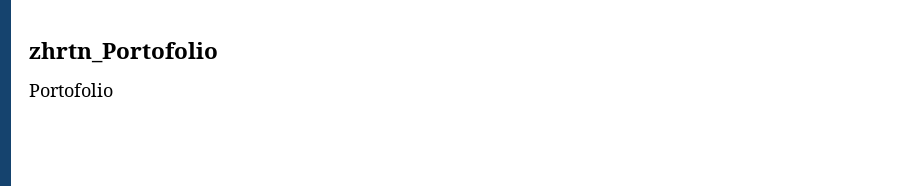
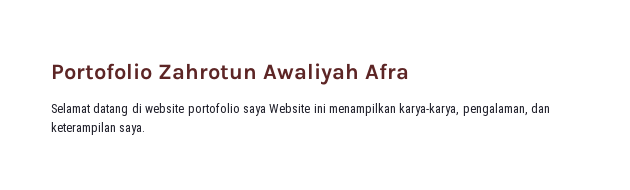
[29,42,218,63] [29,83,113,97] zhrtn_Portofolio // Portofolio -> [51,63,409,85] [51,103,551,116] [51,122,146,135] Portofolio Zahrotun Awaliyah Afra // Selamat datang di website portofolio saya Website ini menampilkan karya-karya, pengalaman, dan keterampilan saya.

